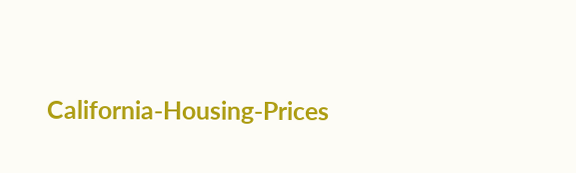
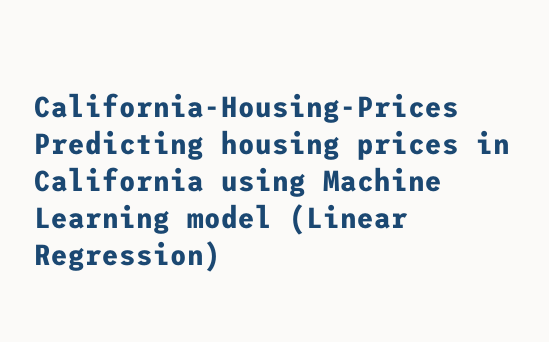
(329, 112) none -> [34,130,510,160] [34,167,442,197] [34,204,408,235] [34,241,221,272] Predicting housing prices in California using Machine Learning model (Linear Regression)

